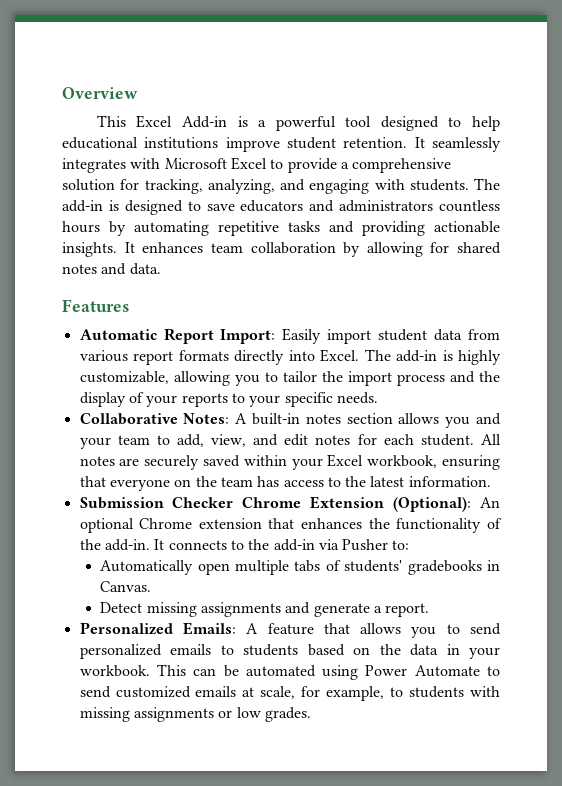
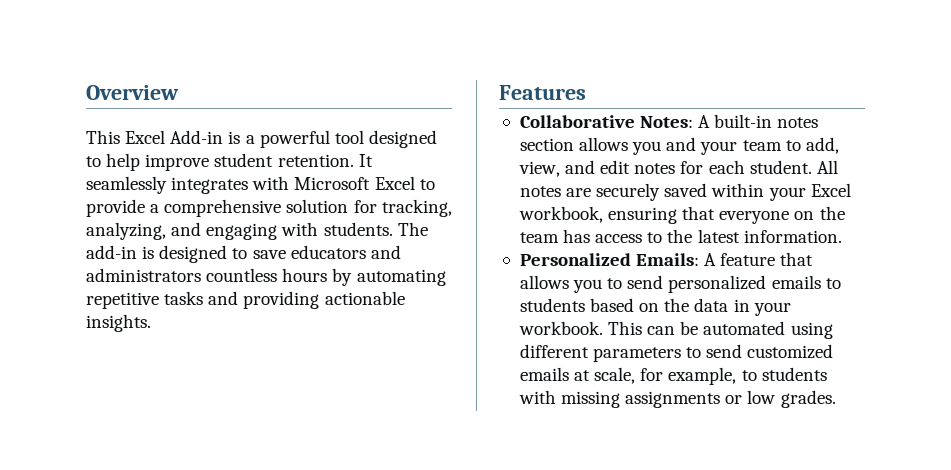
[62,137,219,149] educational institutions -> (141, 162) none
[124,242,501,257] [62,263,161,275] [62,299,129,312] [79,328,500,344] [79,349,501,365] [79,371,500,386] [79,392,378,407] It enhances team collaboration by allowing for shared notes and data. // Features // Automatic Report Import: Easily import student data from various report formats directly into Excel. The add-in is highly customizable, allowing you to tailor the import process and the display of your reports to your specific needs. -> [499,85,586,100] // Features
[79,496,500,512] [79,518,502,533] [79,539,410,551] [100,560,500,575] [100,581,152,592] [100,602,430,617] // Submission Checker Chrome Extension (Optional): An optional Chrome extension that enhances the functionality of the add-in. It connects to the add-in via Pusher to: // Automatically open multiple tabs of students' gradebooks in Canvas. // Detect missing assignments and generate a report. -> (842, 236) none
[365,665,480,677] Power Automate -> [519,344,682,362] different parameters

